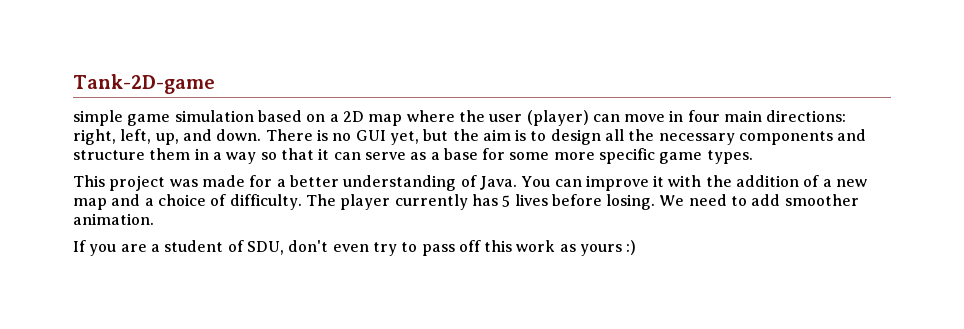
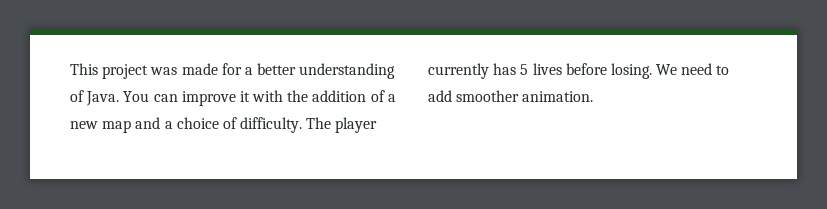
[73,74,215,94] [73,110,847,126] [73,129,867,145] [73,148,753,164] Tank-2D-game // simple game simulation based on a 2D map where the user (player) can move in four main directions: right, left, up, and down. There is no GUI yet, but the aim is to design all the necessary components and structure them in a way so that it can serve as a base for some more specific game types. // -> (70, 69) none
[73,240,637,256] // If you are a student of SDU, don't even try to pass off this work as yours :) -> (594, 96) none

